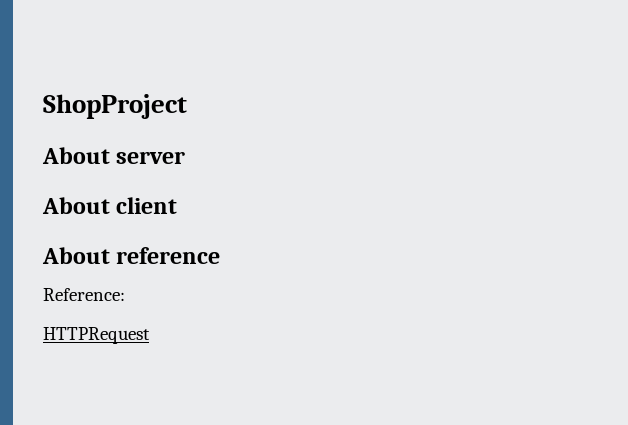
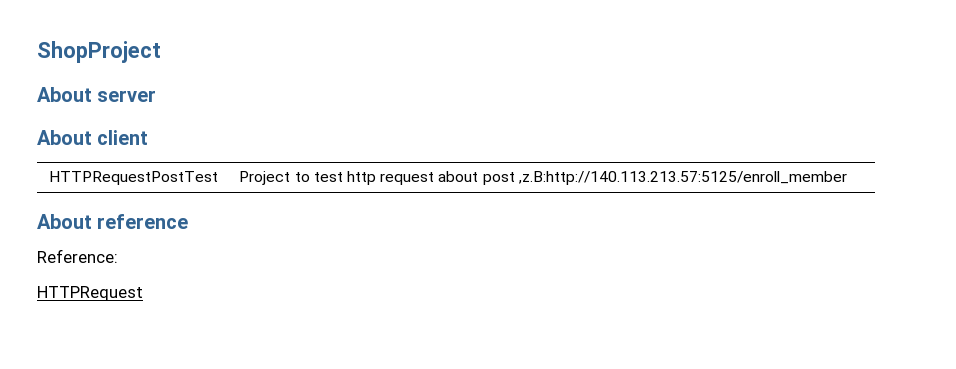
(178, 205) none -> [48,171,218,185] [239,171,847,185] // HTTPRequestPostTest | Project to test http request about post ,z.B:http://140.113.213.57:5125/enroll_member

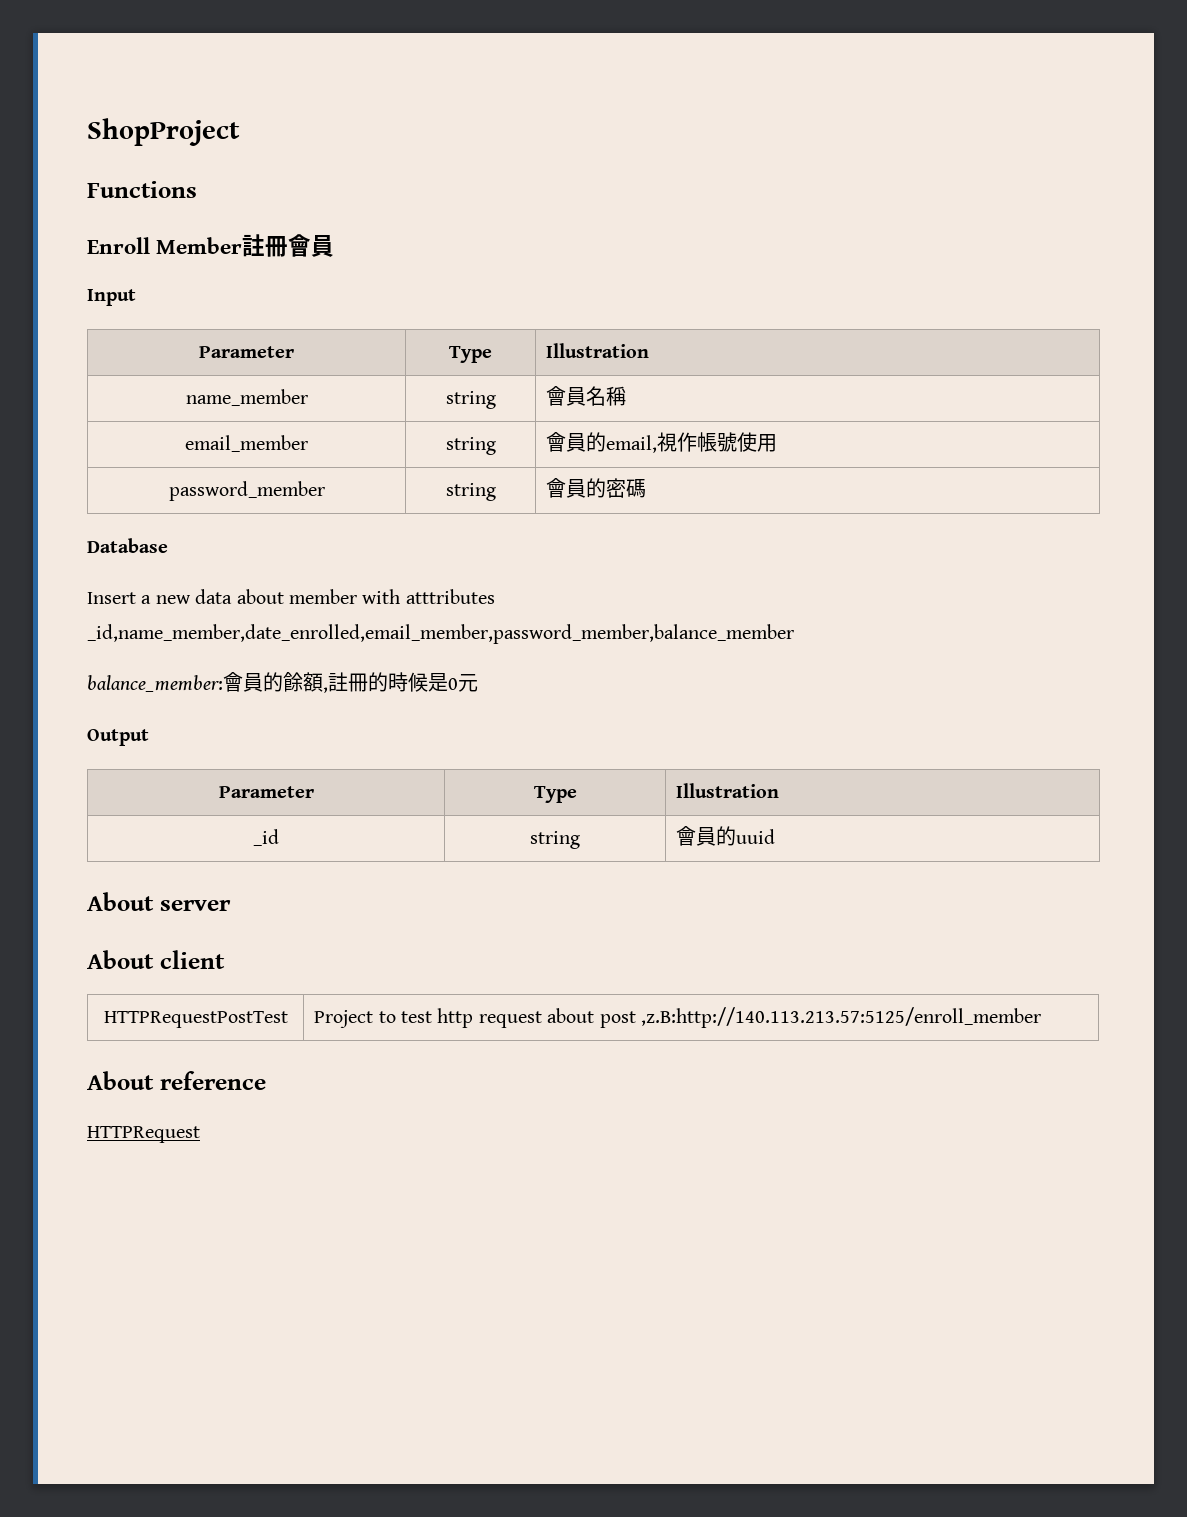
(161, 52) none -> [87,181,197,198] [87,234,335,257] [87,289,136,306] [199,346,294,358] [448,346,492,363] [546,343,650,358] [185,389,308,406] [445,391,496,409] [546,386,627,406] [185,435,308,452] [445,437,496,455] [546,432,778,453] [168,481,325,501] [445,483,496,501] [546,478,647,498] [87,538,168,553] [87,589,495,604] [87,624,794,644] [87,672,478,693] [87,729,149,746] [218,786,314,798] [533,786,577,803] [676,783,780,798] [253,829,279,846] [530,831,580,849] [676,826,776,846] // Functions // Enroll Member註冊會員 // Input // Parameter | Type | Illustration // name_member | string | 會員名稱 // email_member | string | 會員的email,視作帳號使用 // password_member | string | 會員的密碼 // Database // Insert a new data about member with atttributes _id,name_member,date_enrolled,email_member,password_member,balance_member // balance_member:會員的餘額,註冊的時候是0元 // Output // Parameter | Type | Illustration // _id | string | 會員的uuid
[37,249,118,263] // Reference: -> (266, 1080) none

